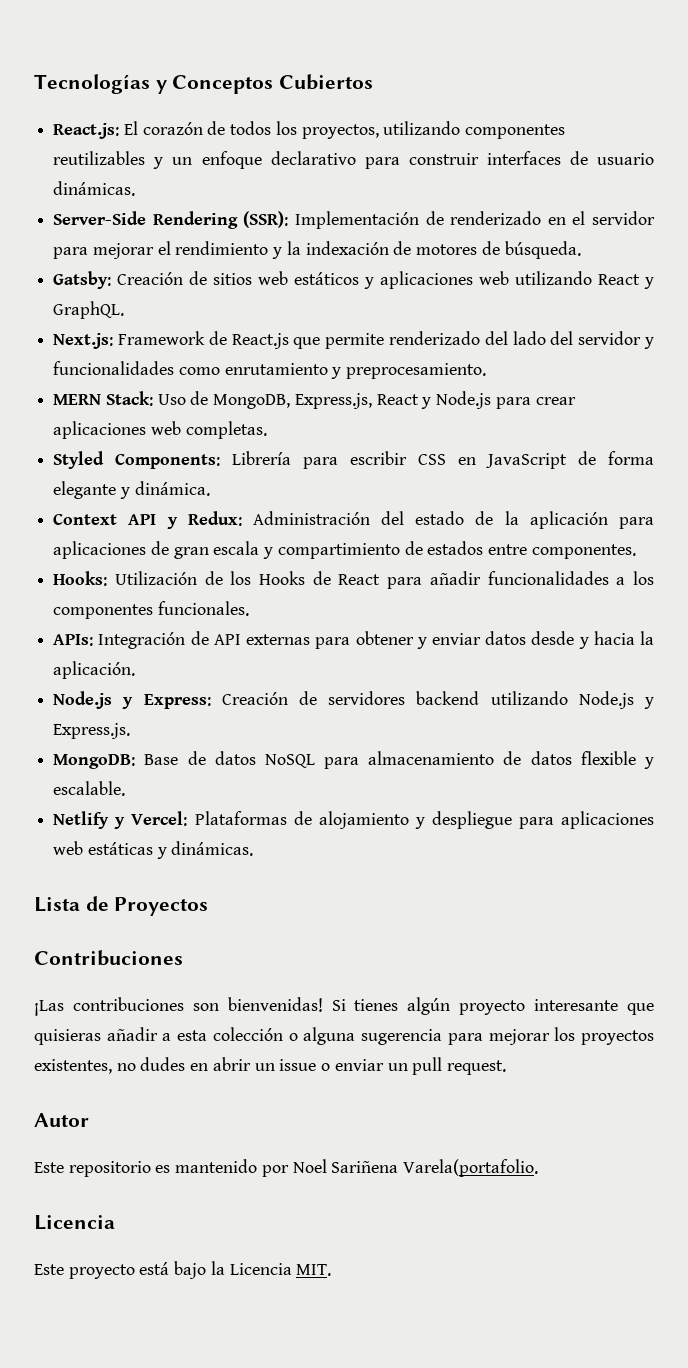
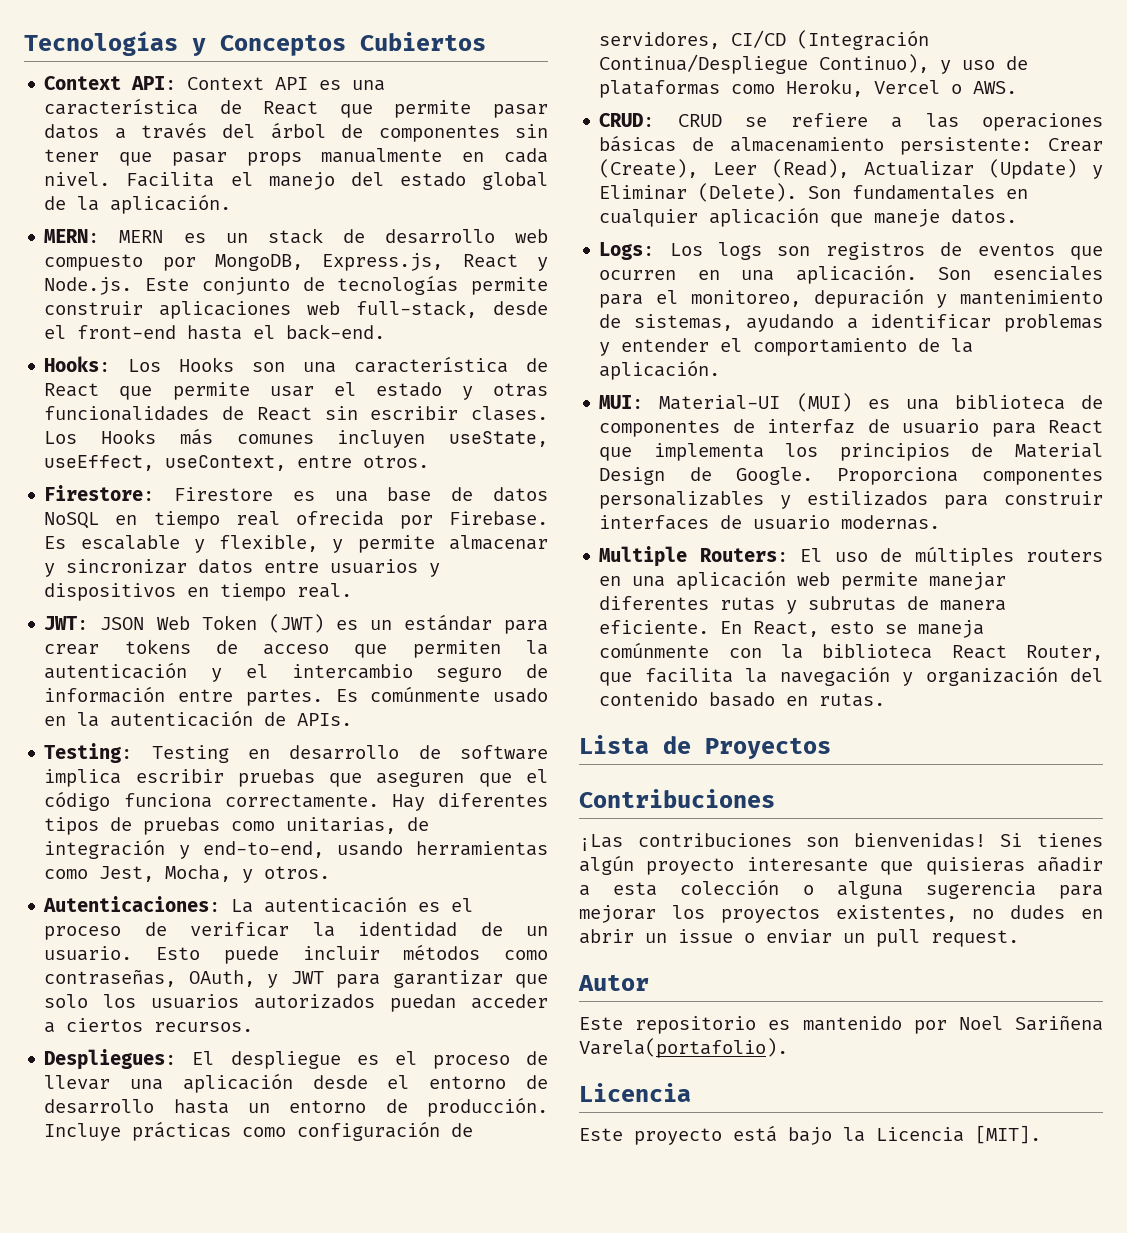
[53,121,566,139] [53,151,356,169] React.js: El corazón de todos los proyectos, utilizando componentes reutilizables y un enfoque declarativo -> [44,76,386,91] [44,98,548,118] [44,122,548,142] [44,148,548,166] [44,172,548,190] [44,194,232,214] [44,228,548,244] [44,253,548,271] [44,275,548,295] [44,300,548,319] [44,324,386,340] [44,356,548,373] [44,382,548,400] [44,406,548,421] [44,428,548,448] [44,455,430,471] [44,485,548,502] [44,511,548,529] [44,535,548,553] [44,559,441,577] [44,583,353,601] [44,614,548,634] [44,639,548,658] [44,662,548,682] [44,686,548,706] [44,710,353,727] [44,743,548,763] [44,769,548,787] [44,791,548,811] [44,817,430,835] [44,839,548,859] [44,865,331,883] [43,896,474,913] [44,922,548,940] [44,944,548,964] [44,969,548,988] [44,994,548,1012] [44,1018,254,1033] [44,1049,548,1070] [44,1073,548,1093] [44,1097,548,1117] [44,1121,474,1141] [599,30,930,50] [599,54,1029,74] [599,79,1018,98] [599,113,1103,131] [599,135,1103,155] [599,159,1103,179] [599,183,1029,202] [599,207,1018,227] [599,242,1103,260] [599,264,1103,284] [599,288,1103,308] [599,314,1103,332] [599,338,974,356] [599,360,721,380] [599,393,1103,412] [599,419,1103,437] [599,443,1103,461] [599,467,1103,485] [599,491,929,509] Context API: Context API es una característica de React que permite pasar datos a través del árbol de componentes sin tener que pasar props manualmente en cada nivel. Facilita el manejo del estado global de la aplicación. // MERN: MERN es un stack de desarrollo web compuesto por MongoDB, Express.js, React y Node.js. Este conjunto de tecnologías permite construir aplicaciones web full-stack, desde el front-end hasta el back-end. // Hooks: Los Hooks son una característica de React que permite usar el estado y otras funcionalidades de React sin escribir clases. Los Hooks más comunes incluyen useState, useEffect, useContext, entre otros. // Firestore: Firestore es una base de datos NoSQL en tiempo real ofrecida por Firebase. Es escalable y flexible, y permite almacenar y sincronizar datos entre usuarios y dispositivos en tiempo real. // JWT: JSON Web Token (JWT) es un estándar para crear tokens de acceso que permiten la autenticación y el intercambio seguro de información entre partes. Es comúnmente usado en la autenticación de APIs. // Testing: Testing en desarrollo de software implica escribir pruebas que aseguren que el código funciona correctamente. Hay diferentes tipos de pruebas como unitarias, de integración y end-to-end, usando herramientas como Jest, Mocha, y otros. // Autenticaciones: La autenticación es el proceso de verificar la identidad de un usuario. Esto puede incluir métodos como contraseñas, OAuth, y JWT para garantizar que solo los usuarios autorizados puedan acceder a ciertos recursos. // Despliegues: El despliegue es el proceso de llevar una aplicación desde el entorno de desarrollo hasta un entorno de producción. Incluye prácticas como configuración de servidores, CI/CD (Integración Continua/Despliegue Continuo), y uso de plataformas como Heroku, Vercel o AWS. // CRUD: CRUD se refiere a las operaciones básicas de almacenamiento persistente: Crear (Create), Leer (Read), Actualizar (Update) y Eliminar (Delete). Son fundamentales en cualquier aplicación que maneje datos. // Logs: Los logs son registros de eventos que ocurren en una aplicación. Son esenciales para el monitoreo, depuración y mantenimiento de sistemas, ayudando a identificar problemas y entender el comportamiento de la aplicación. // MUI: Material-UI (MUI) es una biblioteca de componentes de interfaz de usuario para React que implementa los principios de Material Design de Google. Proporciona componentes personalizables y estilizados
[53,181,136,196] [53,211,655,229] [53,241,581,259] [53,271,655,289] [53,301,125,319] [53,331,654,349] [53,361,487,379] [53,391,576,409] [53,421,267,439] [53,451,654,469] [53,481,210,499] [53,511,654,529] [53,541,636,559] [53,571,654,589] [53,601,249,619] [53,631,654,649] [53,661,136,679] [53,691,654,709] [53,723,131,739] [53,751,654,769] [53,781,126,796] [53,811,654,829] [53,841,254,859] dinámicas. // Server-Side Rendering (SSR): Implementación de renderizado en el servidor para mejorar el rendimiento y la indexación de motores de búsqueda. // Gatsby: Creación de sitios web estáticos y aplicaciones web utilizando React y GraphQL. // Next.js: Framework de React.js que permite renderizado del lado del servidor y funcionalidades como enrutamiento y preprocesamiento. // MERN Stack: Uso de MongoDB, Express.js, React y Node.js para crear aplicaciones web completas. // Styled Components: Librería para escribir CSS en JavaScript de forma elegante y dinámica. // Context API y Redux: Administración del estado de la aplicación para aplicaciones de gran escala y compartimiento de estados entre componentes. // Hooks: Utilización de los Hooks de React para añadir funcionalidades a los componentes funcionales. // APIs: Integración de API externas para obtener y enviar datos desde y hacia la aplicación. // Node.js y Express: Creación de servidores backend utilizando Node.js y Express.js. // MongoDB: Base de datos NoSQL para almacenamiento de datos flexible y escalable. // Netlify y Vercel: Plataformas de alojamiento y despliegue para aplicaciones web estáticas y dinámicas. -> [841,515,941,530] [599,546,1103,567] [599,570,1007,590] [599,596,1007,614] [599,620,985,638] [599,642,1103,661] [599,666,1103,686] [599,692,886,707] modernas. // Multiple Routers: El uso de múltiples routers en una aplicación web permite manejar diferentes rutas y subrutas de manera eficiente. En React, esto se maneja comúnmente con la biblioteca React Router, que facilita la navegación y organización del contenido basado en rutas.
[403,1159,539,1177] Varela(portafolio. -> [579,1038,788,1058] Varela(portafolio).
[296,1264,332,1276] MIT. -> [975,1125,1041,1144] [MIT].

